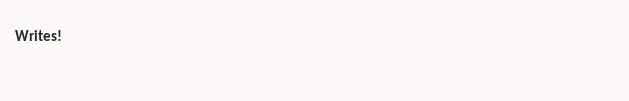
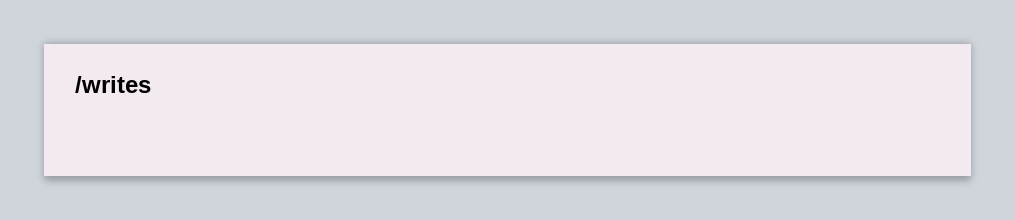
[15,30,62,41] Writes! -> [75,76,151,93] /writes

